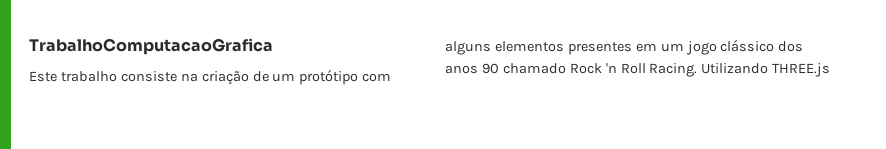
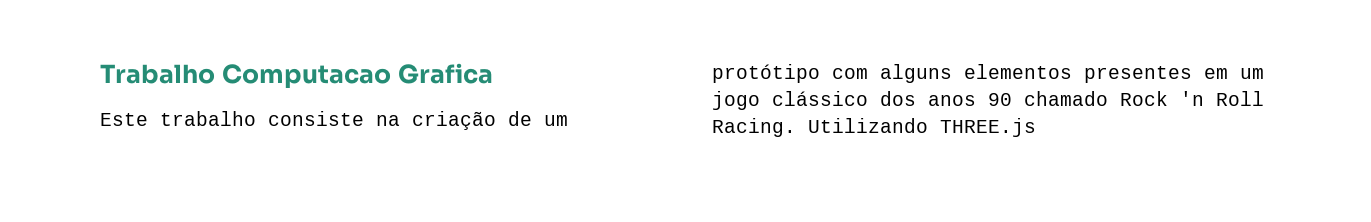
[29,38,273,55] TrabalhoComputacaoGrafica -> [100,63,493,88] Trabalho Computacao Grafica

